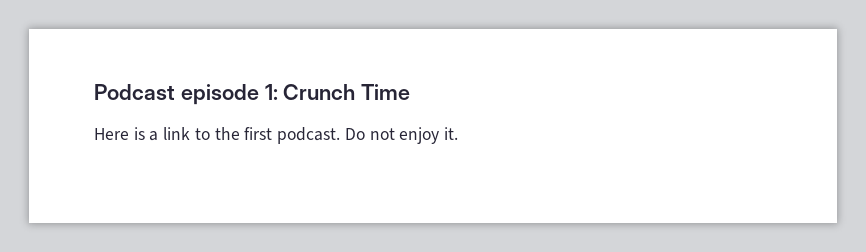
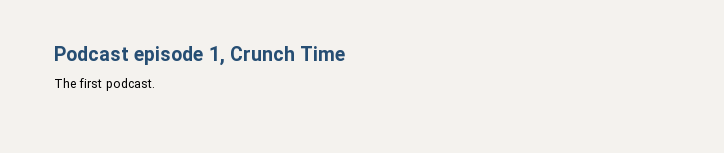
[264,84,278,100] 1: -> [208,46,225,66] 1,
[94,127,458,144] Here is a link to the first podcast. Do not enjoy it. -> [54,78,155,91] The first podcast.

